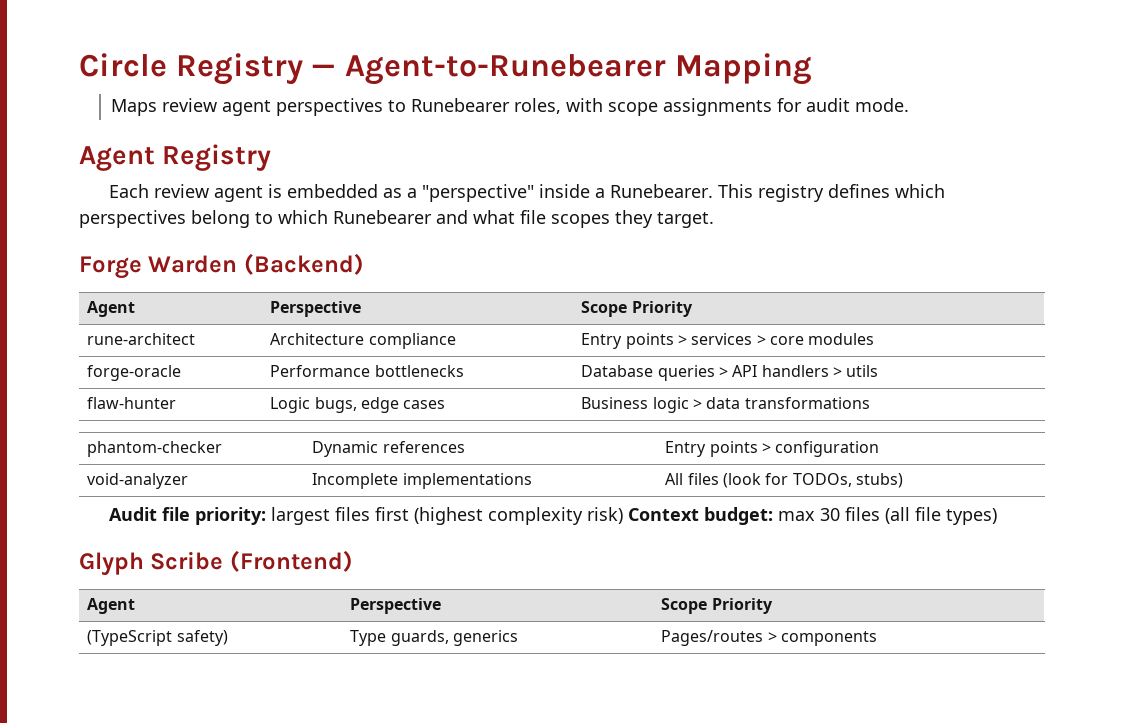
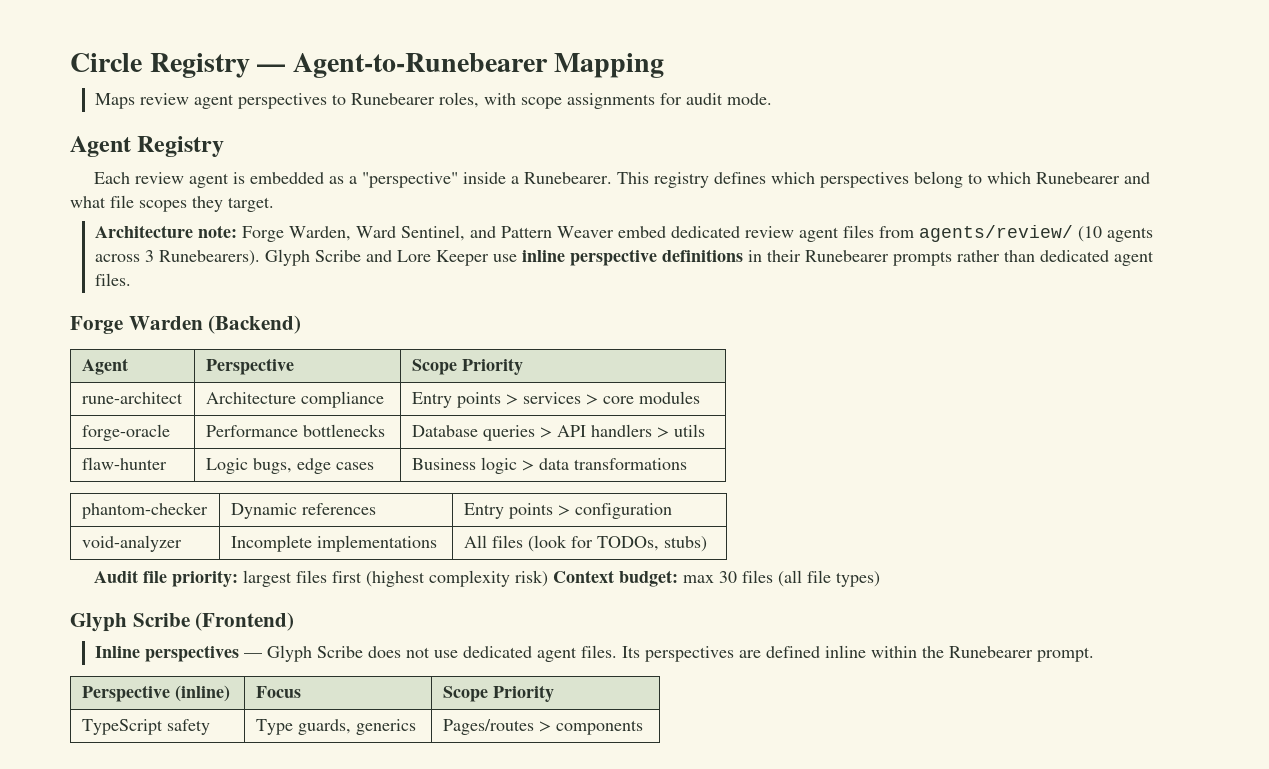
(714, 220) none -> [94,225,1153,242] [94,249,1154,266] [94,273,131,286] // Architecture note: Forge Warden, Ward Sentinel, and Pattern Weaver embed dedicated review agent files from agents/review/ (10 agents across 3 Runebearers). Glyph Scribe and Lore Keeper use inline perspective definitions in their Runebearer prompts rather than dedicated agent files.
[87,598,136,614] [350,598,442,614] [661,598,773,614] [87,630,228,646] // Agent | Perspective | Scope Priority // (TypeScript safety) -> [94,645,1094,662] [81,685,230,702] [255,686,301,698] [442,685,554,702] [81,719,210,735] // Inline perspectives — Glyph Scribe does not use dedicated agent files. Its perspectives are defined inline within the Runebearer prompt. // Perspective (inline) | Focus | Scope Priority // TypeScript safety

